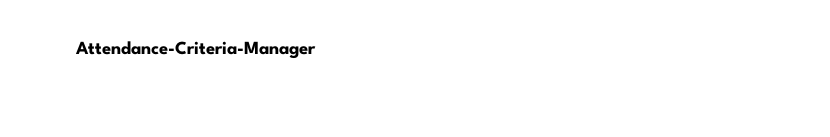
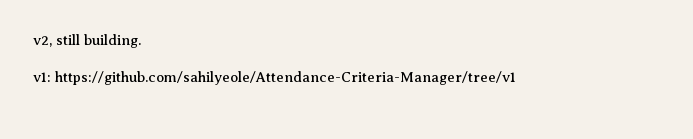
[75,41,316,59] Attendance-Criteria-Manager -> [33,34,141,48] [33,71,516,85] v2, still building. // v1: https://github.com/sahilyeole/Attendance-Criteria-Manager/tree/v1

